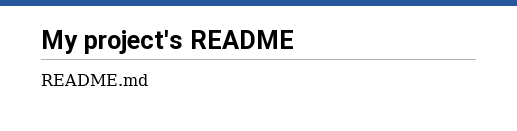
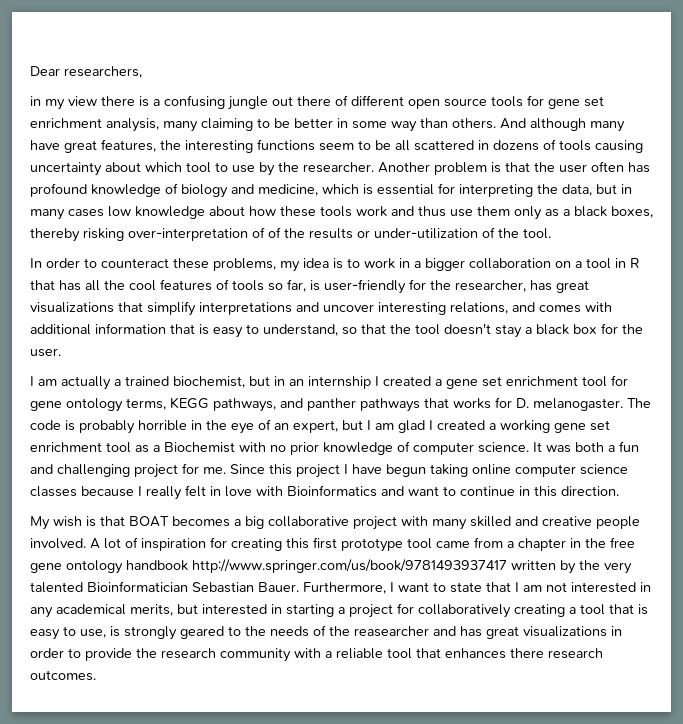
[41,30,294,54] [41,74,148,86] My project's README // README.md -> [30,66,142,78] [30,95,604,110] [30,118,625,132] [30,139,643,153] [30,161,650,176] [30,183,632,198] [30,206,653,220] [30,227,551,242] [30,258,640,272] [30,279,589,294] [30,301,612,316] [30,323,643,338] [30,348,61,357] [30,375,628,390] [30,397,651,412] [30,419,610,434] [30,441,639,455] [30,463,628,478] [30,485,619,500] [30,516,640,530] [30,537,635,552] [30,559,632,574] [30,581,651,594] [30,603,648,618] [30,625,622,640] [30,648,603,662] [30,670,96,681] Dear researchers, // in my view there is a confusing jungle out there of different open source tools for gene set enrichment analysis, many claiming to be better in some way than others. And although many have great features, the interesting functions seem to be all scattered in dozens of tools causing uncertainty about which tool to use by the researcher. Another problem is that the user often has profound knowledge of biology and medicine, which is essential for interpreting the data, but in many cases low knowledge about how these tools work and thus use them only as a black boxes, thereby risking over-interpretation of of the results or under-utilization of the tool. // In order to counteract these problems, my idea is to work in a bigger collaboration on a tool in R that has all the cool features of tools so far, is user-friendly for the researcher, has great visualizations that simplify interpretations and uncover interesting relations, and comes with additional information that is easy to understand, so that the tool doesn't stay a black box for the user. // I am actually a trained biochemist, but in an internship I created a gene set enrichment tool for gene ontology terms, KEGG pathways, and panther pathways that works for D. melanogaster. The code is probably horrible in the eye of an expert, but I am glad I created a working gene set enrichment tool as a Biochemist with no prior knowledge of computer science. It was both a fun and challenging project for me. Since this project I have begun taking online computer science classes because I really felt in love with Bioinformatics and want to continue in this direction. // My wish is that BOAT becomes a big collaborative project with many skilled and creative people involved. A lot of inspiration for creating this first prototype tool came from a chapter in the free gene ontology handbook http://www.springer.com/us/book/9781493937417 written by the very talented Bioinformatician Sebastian Bauer. Furthermore, I want to state that I am not interested in any academical merits, but interested in starting a project for collaboratively creating a tool that is easy to use, is strongly geared to the needs of the reasearcher and has great visualizations in order to provide the research community with a reliable tool that enhances there research outcomes.

